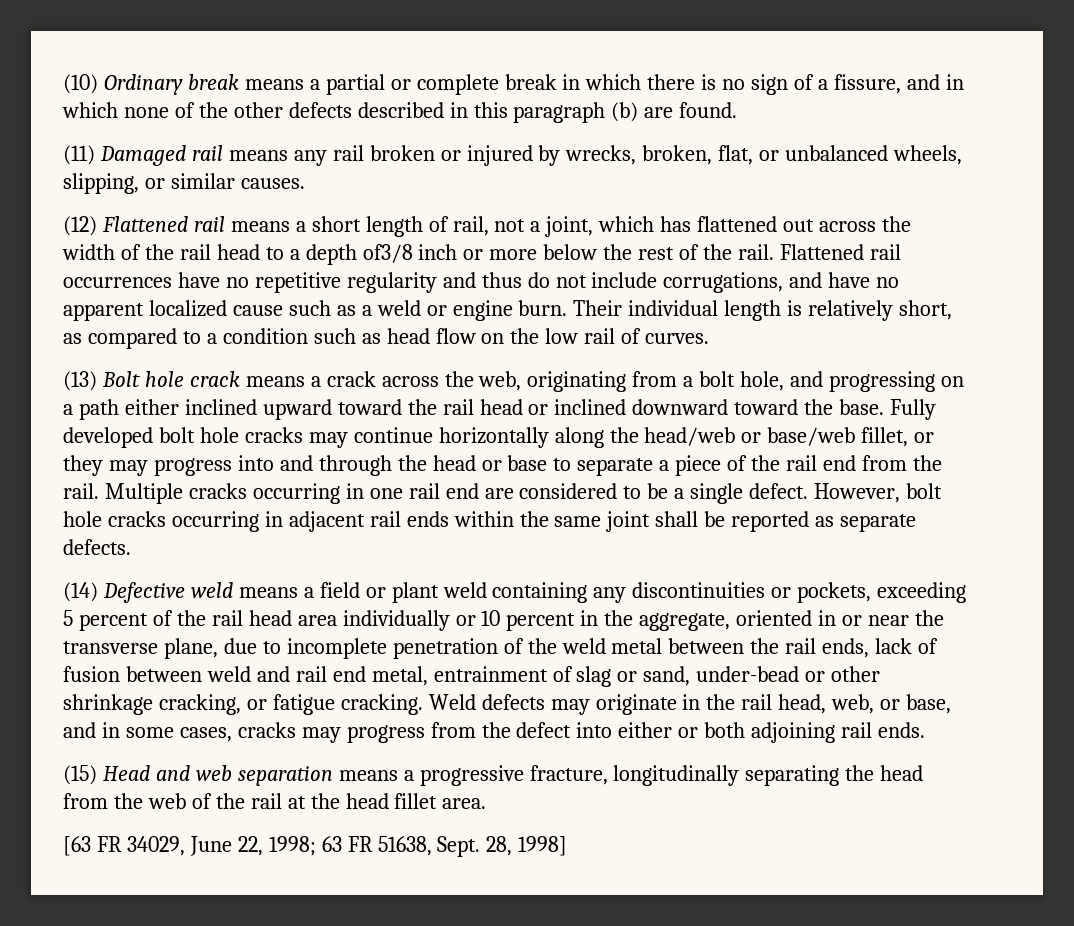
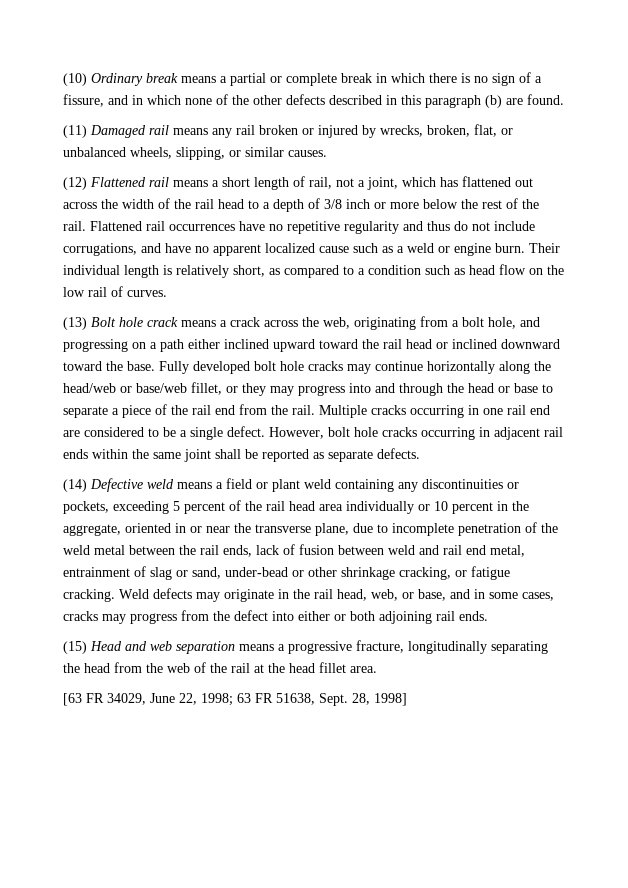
[362,244,413,263] of3/8 -> [308,198,342,209] of 3/8

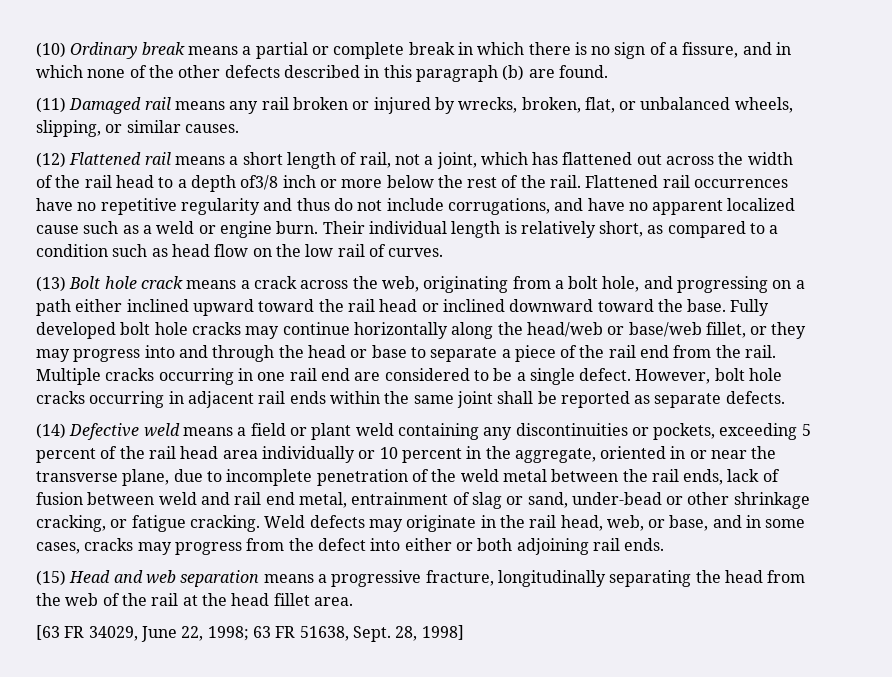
[308,198,342,209] of 3/8 -> [240,175,279,190] of3/8

